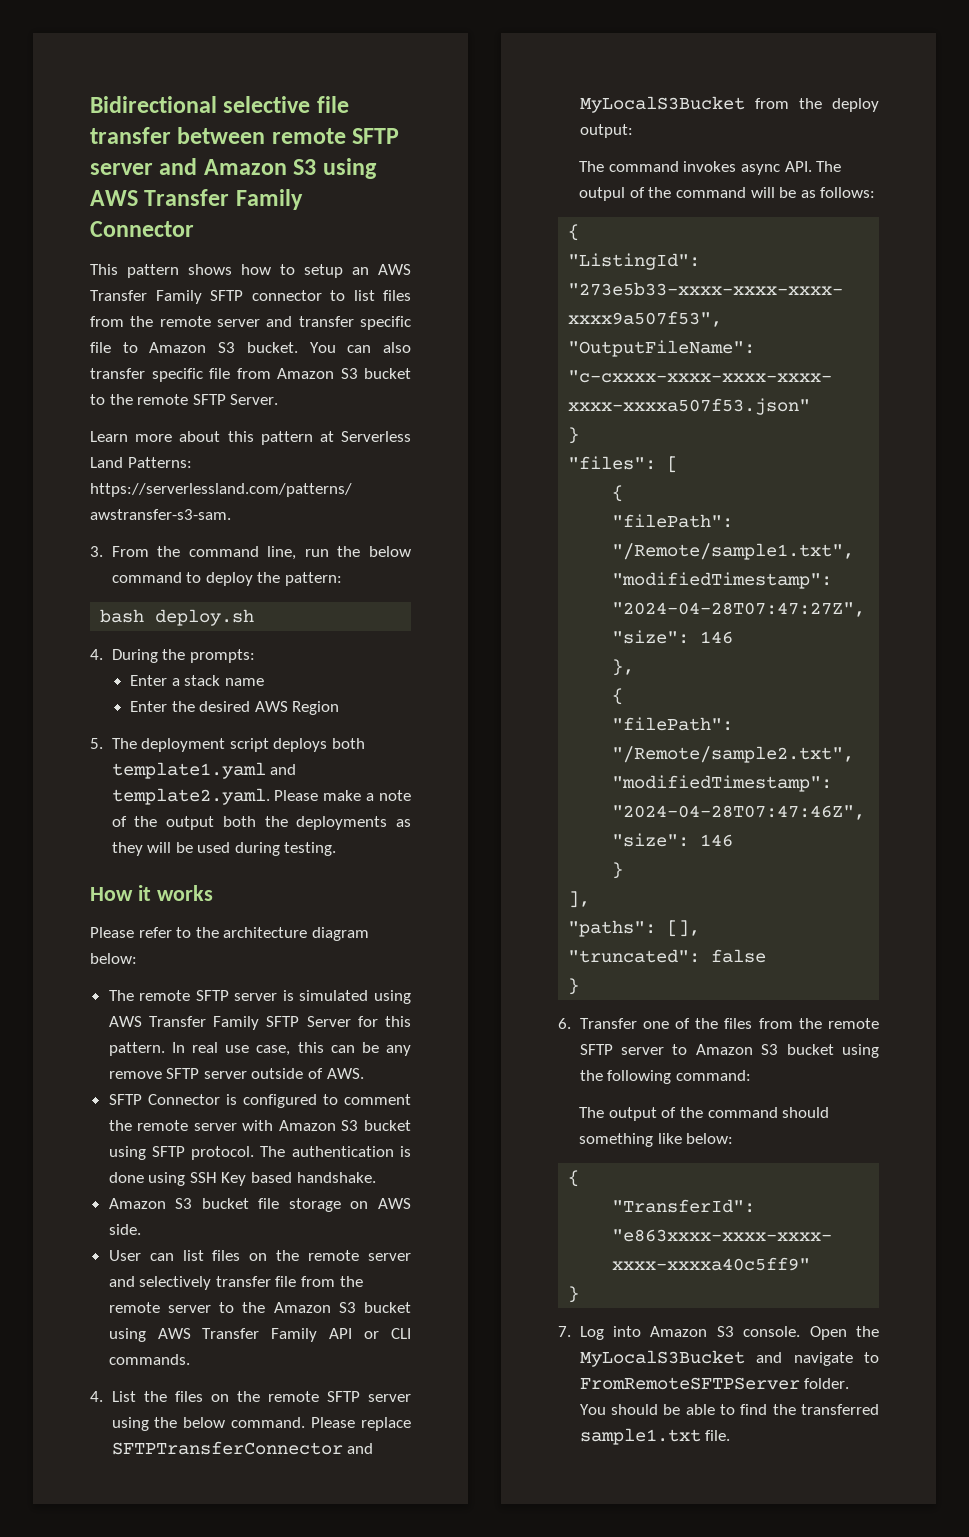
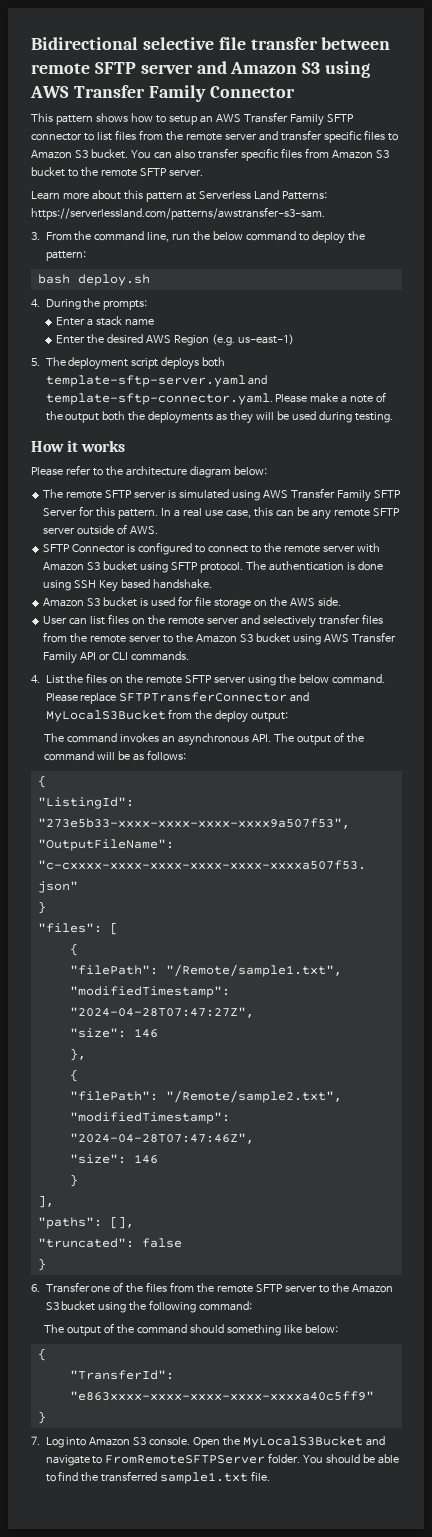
[90,342,111,353] file -> [363,130,385,140] files
[209,368,230,379] file -> [280,148,302,158] files
[230,394,279,405] Server. -> [168,169,203,176] server.
(340, 708) none -> [211,334,294,346] (e.g. us-east-1)
[111,762,297,779] [111,788,270,805] template1.yaml and template2.yaml. -> [45,375,268,387] [45,393,273,405] template-sftp-server.yaml and template-sftp-connector.yaml.
(185, 1047) none -> [173,509,180,517] a
[108,1071,162,1079] remove -> [333,509,370,517] remote
[344,1094,411,1105] comment -> [207,545,261,553] connect to
(249, 1203) none -> [140,596,193,607] is used for
(369, 1205) none -> [269,597,287,607] the
[275,1276,297,1287] file -> [361,614,383,624] files
[740,164,780,175] async -> [161,733,249,746] an asynchronous
[579,187,626,201] outpul -> [296,735,331,745] output
(688, 1049) none -> [332,1283,350,1293] the

